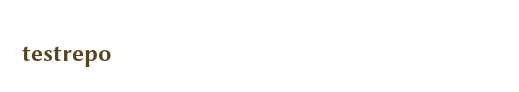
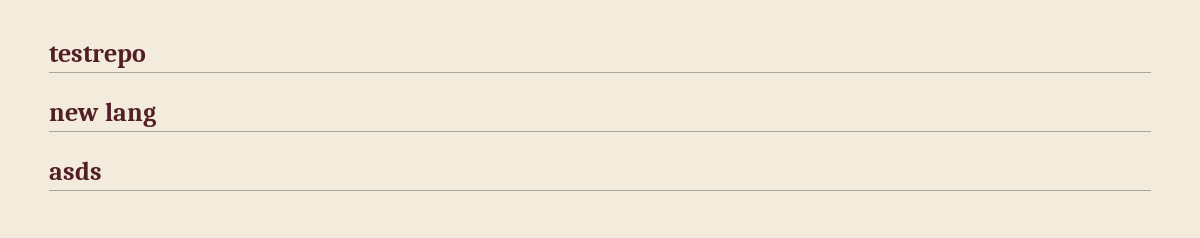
(112, 56) none -> [49,102,156,127] [49,161,102,180] // new lang // asds

